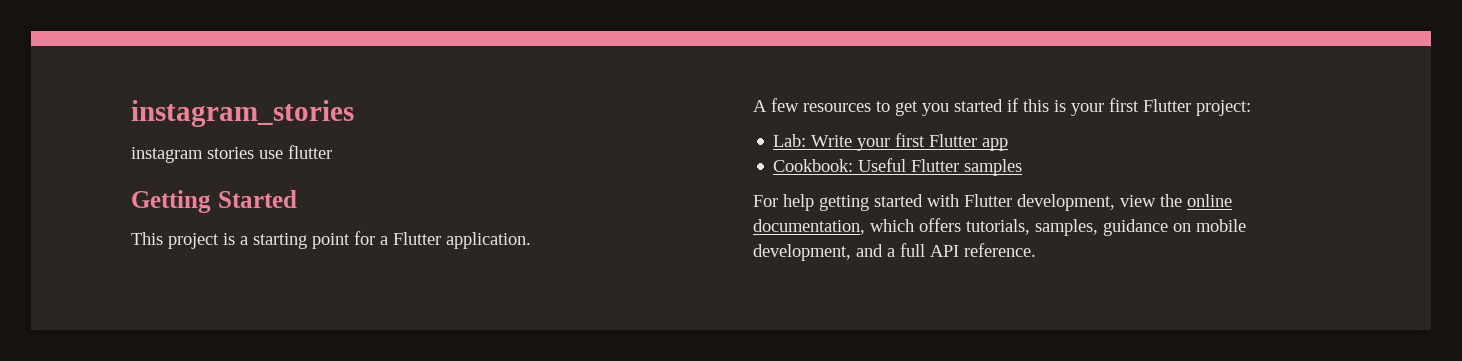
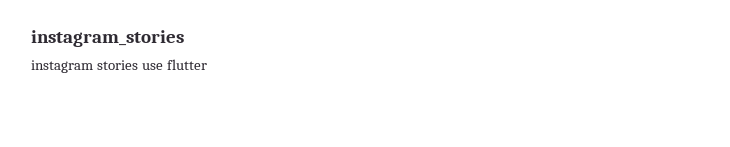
[131,190,297,213] [131,231,531,249] [753,98,1251,116] [773,133,1009,151] [773,158,1023,176] [753,194,1232,211] [753,218,1246,236] [753,243,1036,261] // Getting Started // This project is a starting point for a Flutter application. // A few resources to get you started if this is your first Flutter project: // Lab: Write your first Flutter app // Cookbook: Useful Flutter samples // For help getting started with Flutter development, view the online documentation, which offers tutorials, samples, guidance on mobile development, and a full API reference. -> (207, 64) none

